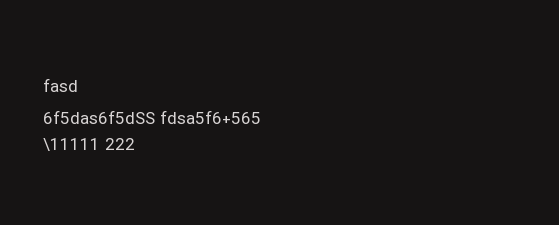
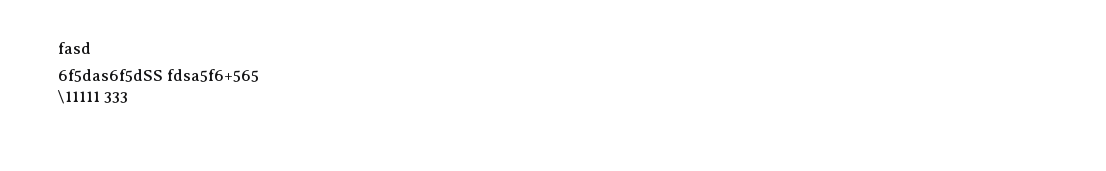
[105,138,135,150] 222 -> [104,92,129,103] 333

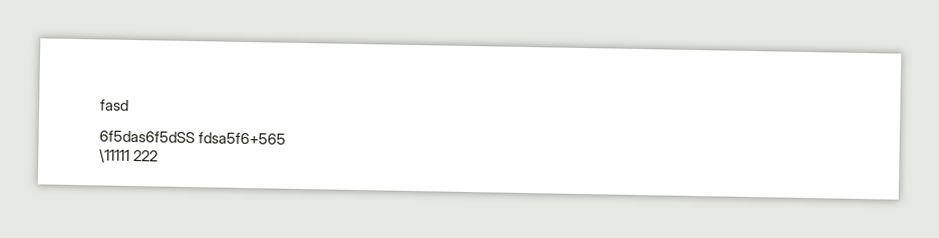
[104,92,129,103] 333 -> [133,150,159,162] 222

